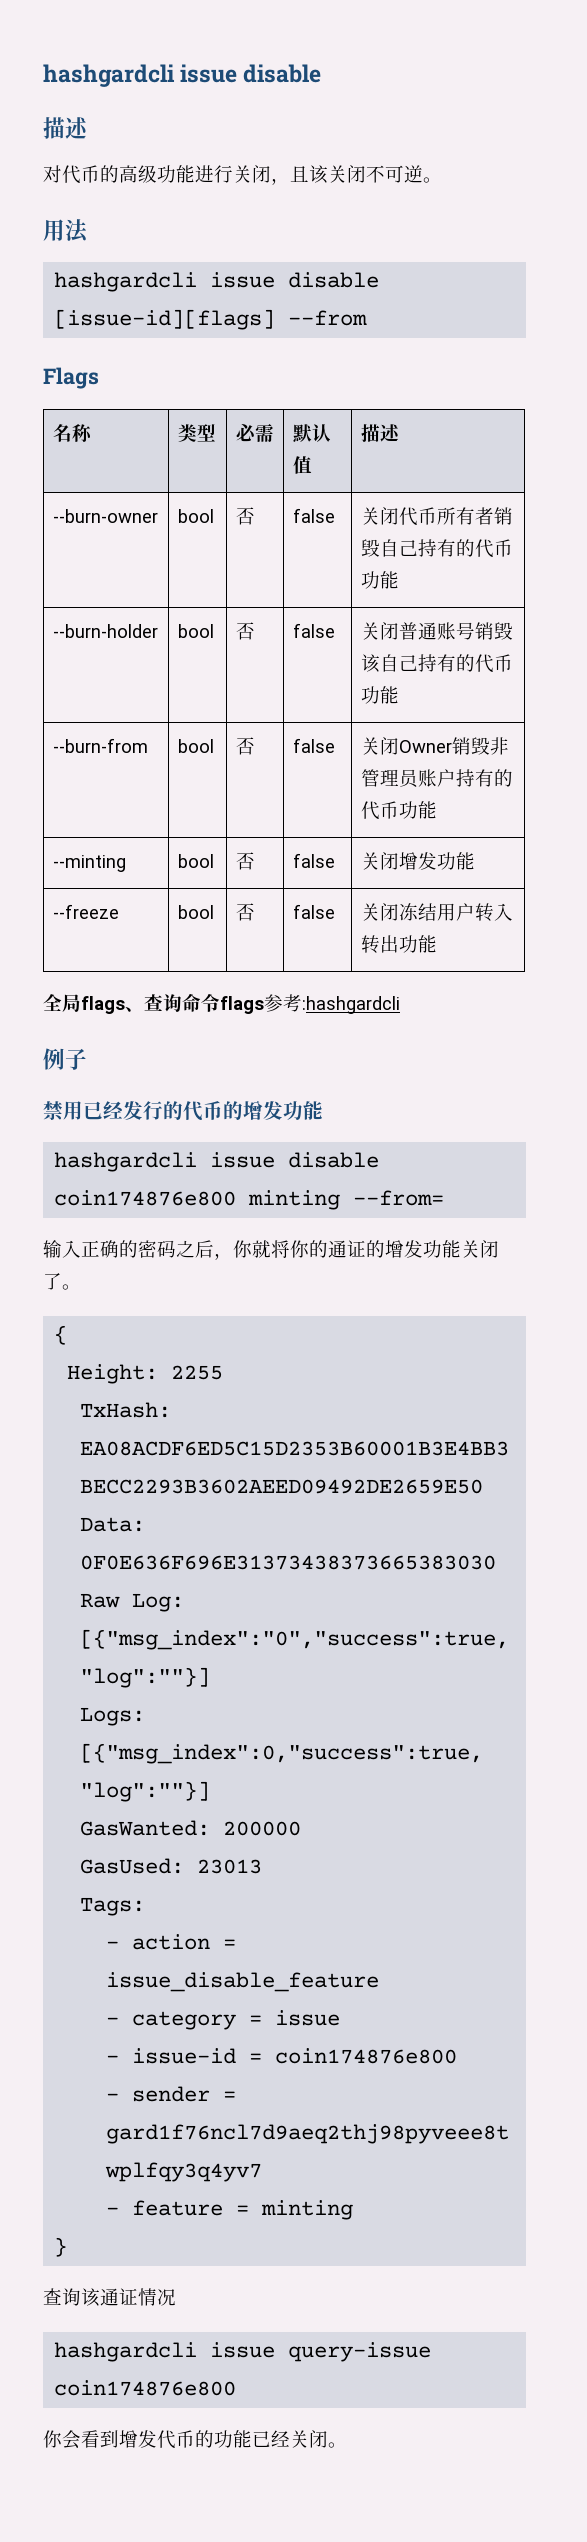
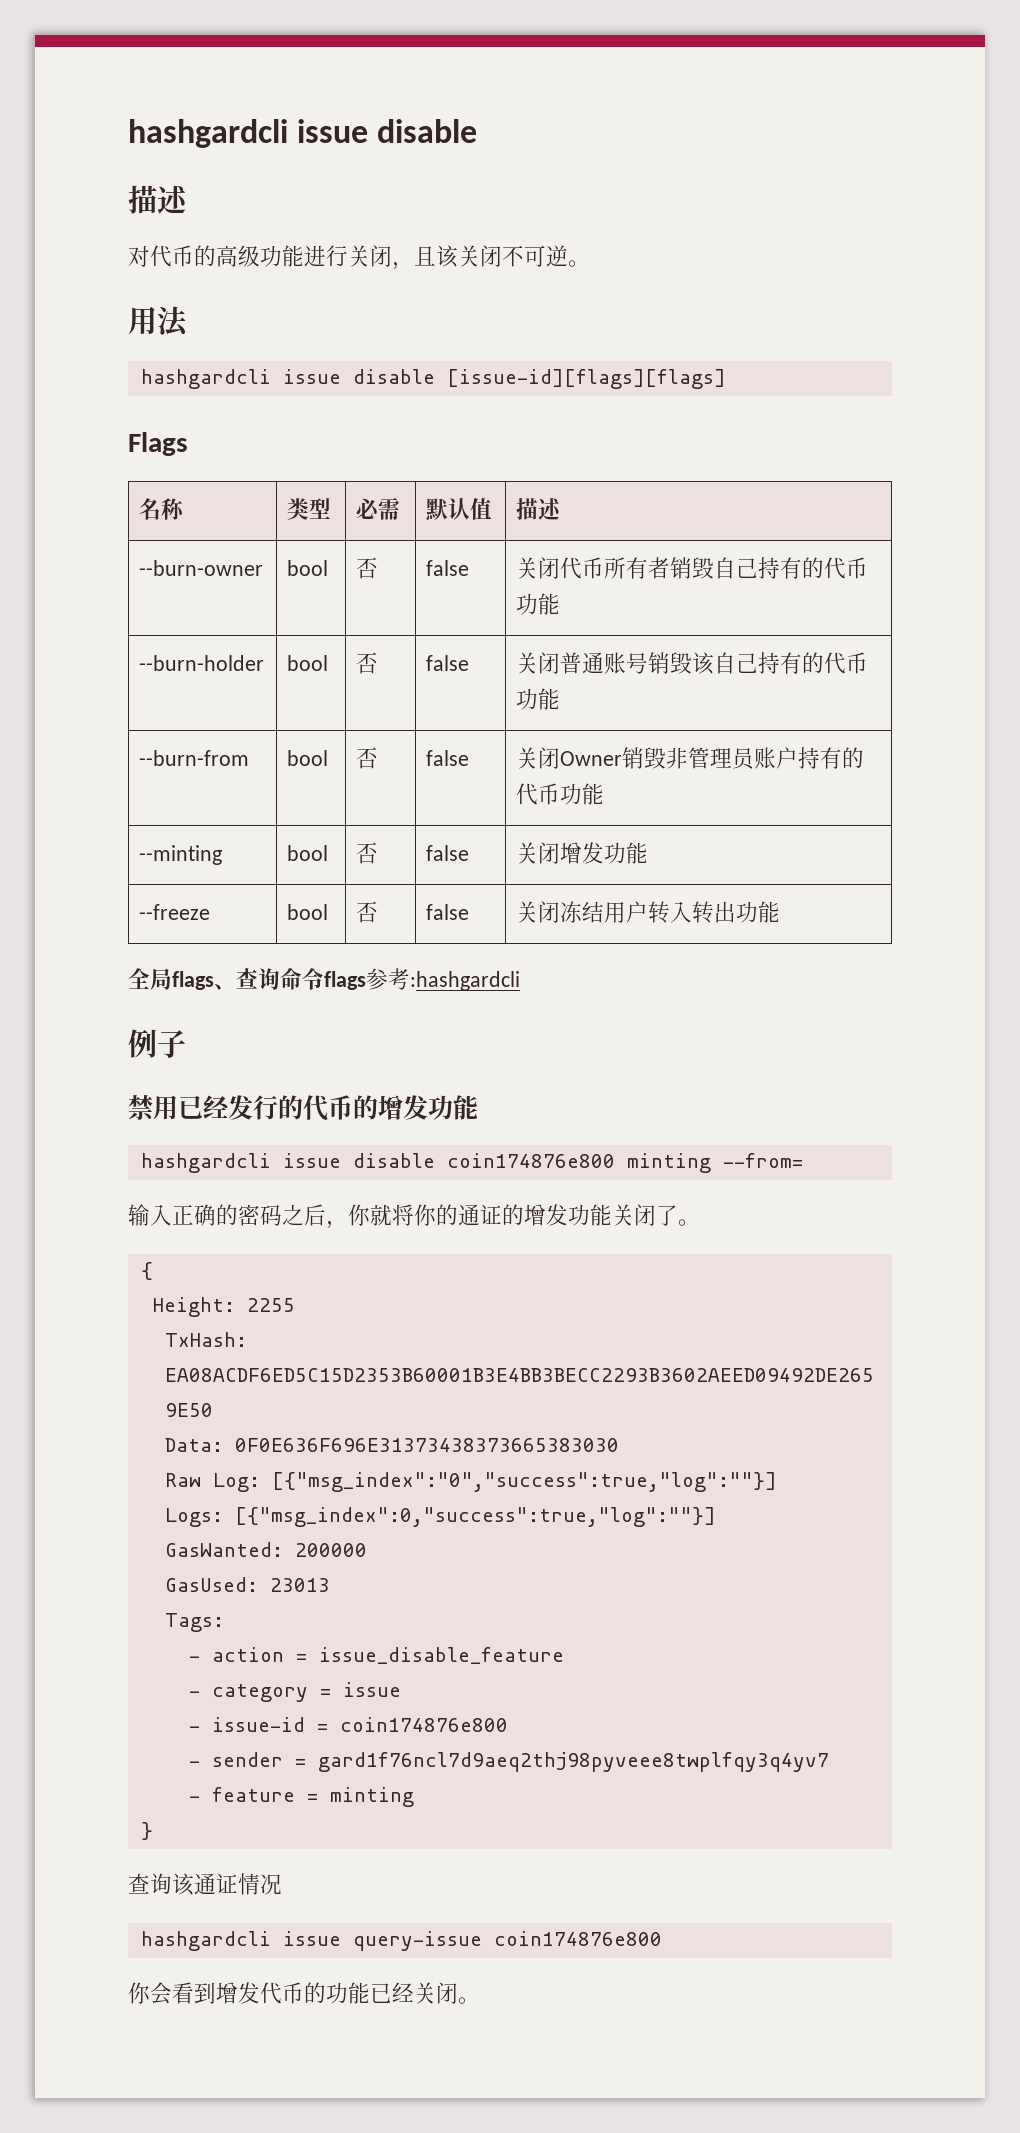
[54,309,368,330] [issue-id][flags] --from -> [446,369,726,389] [issue-id][flags][flags]

